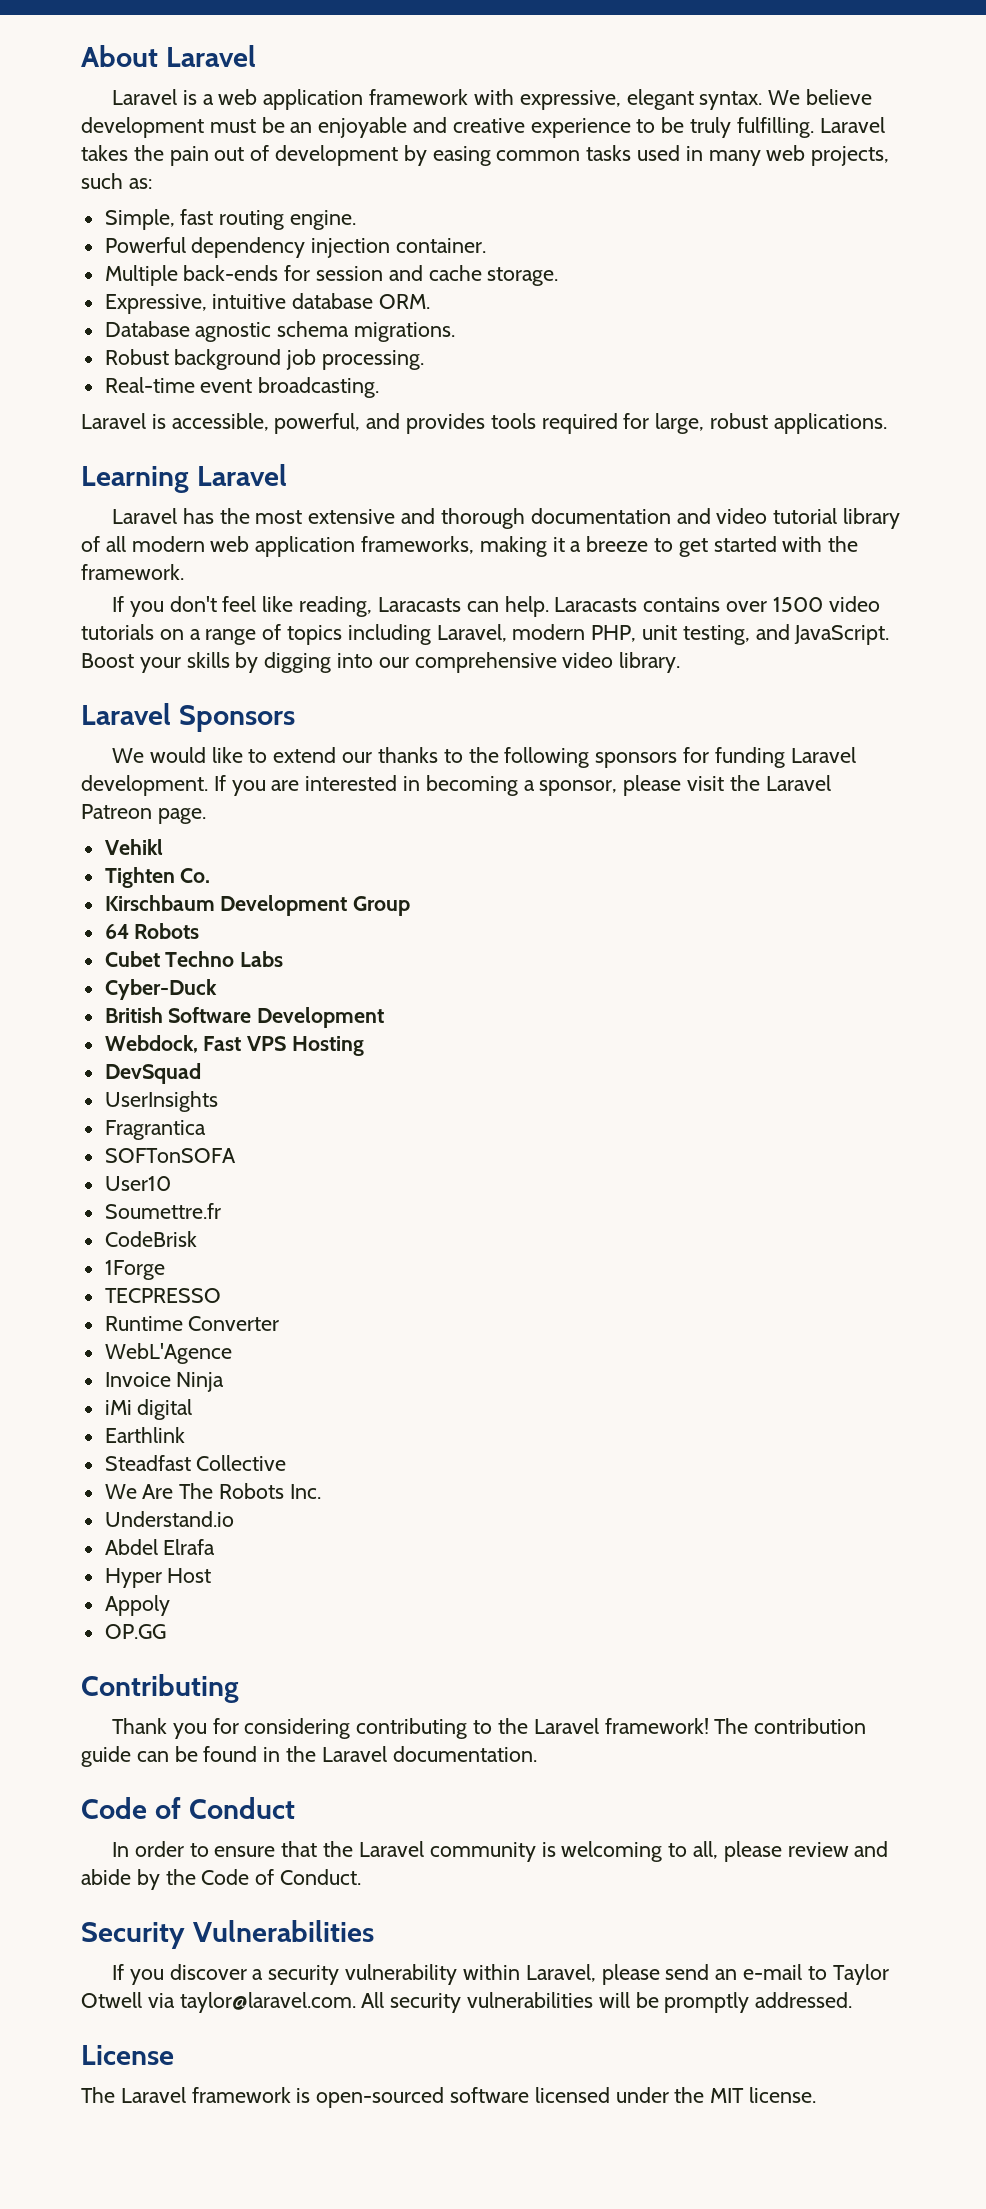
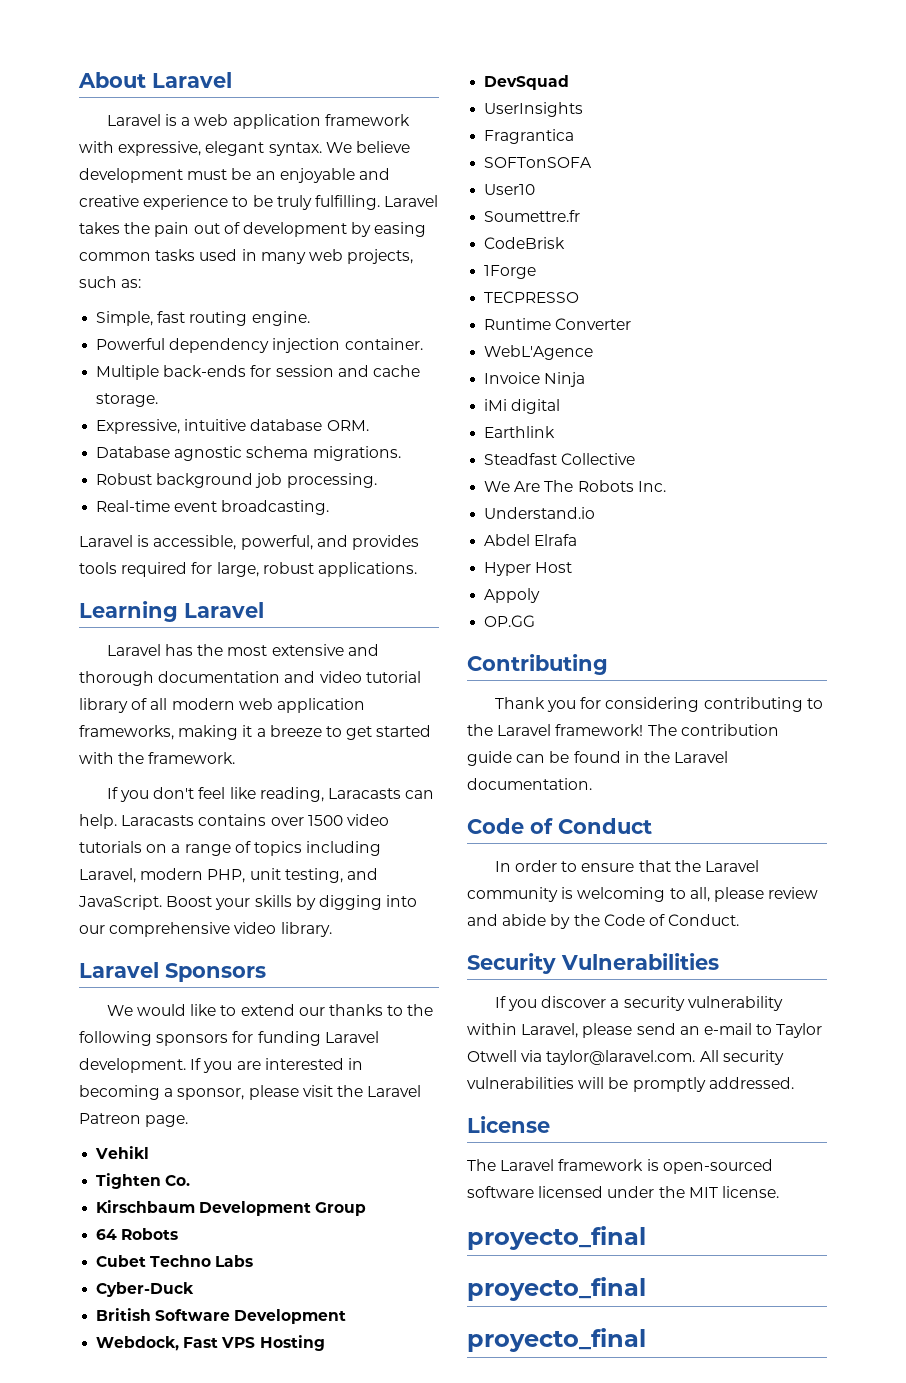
(817, 2095) none -> [467,1226,646,1250] [467,1277,646,1301] [467,1328,646,1352] // proyecto_final // proyecto_final // proyecto_final

